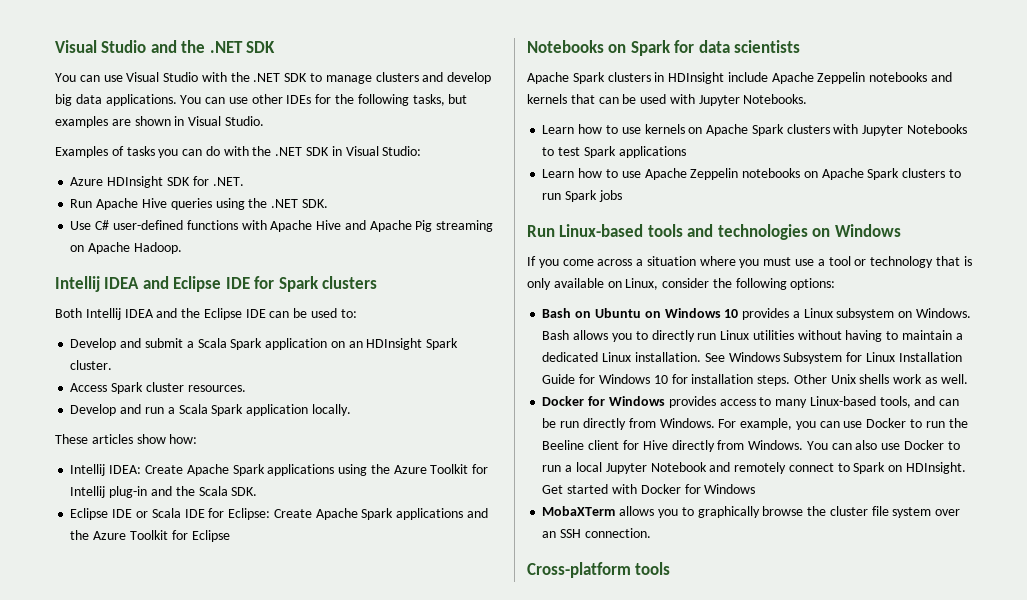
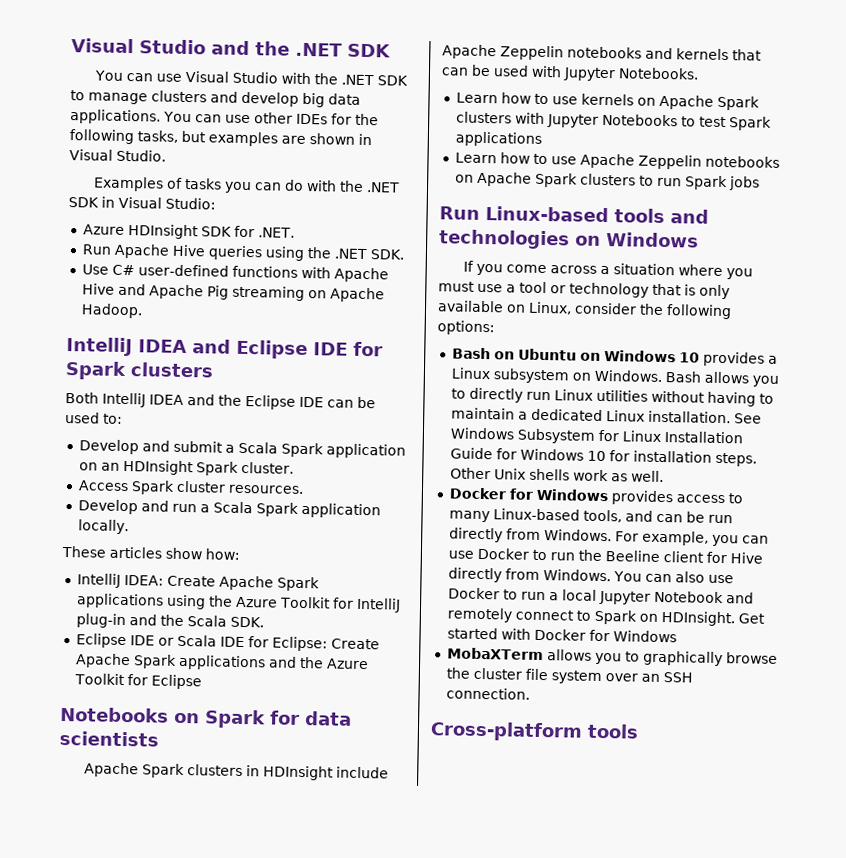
[55,276,100,292] Intellij -> [66,337,133,357] IntelliJ
[85,308,121,320] Intellij -> [102,392,146,408] IntelliJ
[70,464,106,476] Intellij -> [76,573,121,588] IntelliJ
[70,486,106,498] Intellij -> [355,597,401,613] IntelliJ

